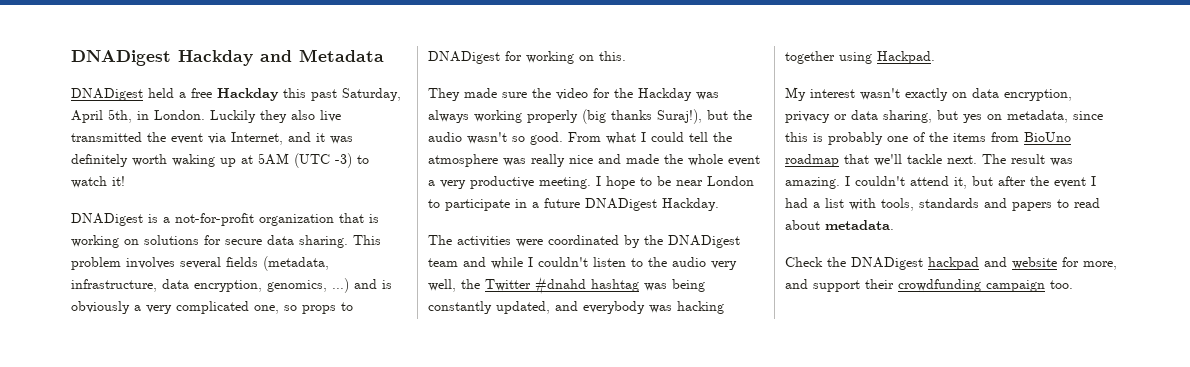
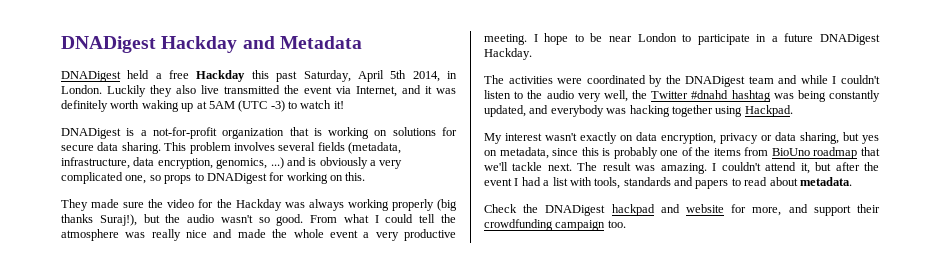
[108,109,132,123] 5th, -> [390,70,440,82] 5th 2014,

